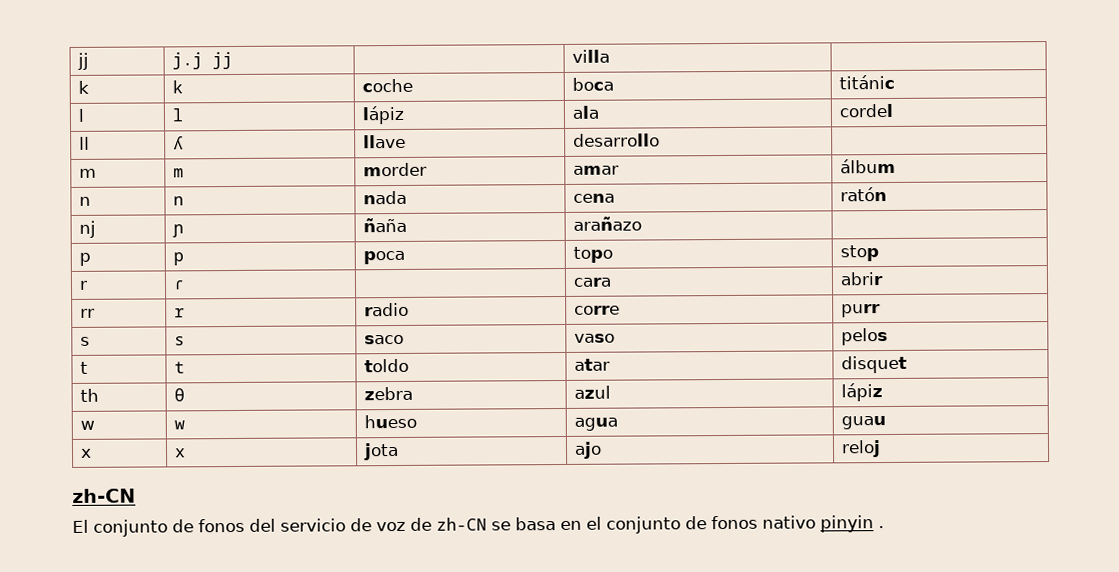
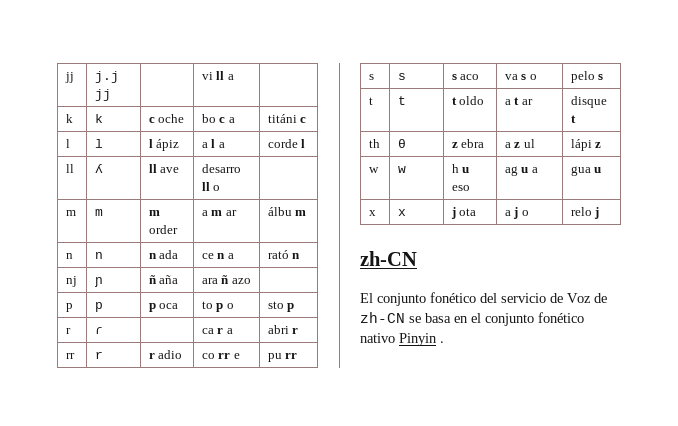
[571,49,610,63] villa -> [201,71,234,80] vi ll a
[361,78,413,93] [571,77,614,91] [838,74,895,90] [77,108,84,122] [171,108,183,122] [361,105,405,125] [571,105,599,119] [838,103,893,118] [78,136,90,150] [172,136,184,150] [362,134,406,149] [572,133,660,147] [78,168,97,178] [172,168,184,178] [362,162,427,177] [572,165,619,175] [839,158,896,174] [78,196,91,206] [172,196,184,206] [362,190,407,205] [572,193,615,203] [839,187,887,202] [78,220,96,238] [171,224,184,238] [362,217,407,233] [572,216,642,231] [78,252,91,266] [172,252,184,266] [362,250,405,265] [572,246,613,263] [839,245,879,262] [78,280,88,290] [172,280,185,290] [572,277,612,287] [839,272,884,286] [79,308,95,318] [173,308,185,318] [363,302,409,317] [573,305,620,315] [840,304,881,318] [79,336,90,346] [173,336,185,346] [363,334,404,345] [573,333,615,343] [840,327,888,346] [79,361,88,374] [173,361,185,374] [363,358,409,373] [573,358,610,371] [840,355,907,374] [79,388,99,402] [173,388,185,402] [363,386,413,401] [573,385,611,399] [840,383,883,402] [79,420,95,430] [173,420,185,430] [363,414,417,429] [573,417,618,431] [840,416,886,430] [79,448,92,458] [173,448,186,458] [362,442,399,461] [573,441,602,459] [840,440,881,458] coche | boca | titánic // l | l | lápiz | ala | cordel // ll | ʎ | llave | desarrollo | // m | m | morder | amar | álbum // n | n | nada | cena | ratón // nj | ɲ | ñaña | arañazo | // p | p | poca | topo | stop // r | ɾ | | cara | abrir // rr | r | radio | corre | purr // s | s | saco | vaso | pelos // t | t | toldo | atar | disquet // th | θ | zebra | azul | lápiz // w | w | hueso | agua | guau // x | x | jota | ajo | reloj -> [148,114,185,123] [201,114,235,123] [267,114,307,123] [65,139,70,148] [94,139,103,148] [148,139,180,151] [201,139,225,148] [267,139,306,148] [65,164,74,173] [94,164,103,173] [148,164,180,173] [201,164,241,173] [201,182,221,191] [65,210,76,216] [94,209,103,216] [148,210,160,216] [148,225,178,234] [201,210,237,216] [267,207,307,216] [65,253,73,259] [94,252,103,259] [148,250,179,259] [201,253,234,259] [267,250,301,259] [65,276,77,287] [93,277,103,287] [148,275,179,284] [201,275,251,284] [65,303,73,312] [94,302,103,312] [148,303,179,312] [201,301,234,312] [267,301,295,312] [65,328,71,334] [94,327,103,334] [201,328,233,334] [267,325,299,334] [65,353,75,359] [94,351,103,359] [148,350,183,359] [201,353,240,359] [267,353,298,362] [368,74,374,80] [397,73,406,80] [451,74,480,80] [504,74,537,80] [570,71,604,83] [368,97,373,105] [397,96,406,105] [451,96,485,105] [504,97,533,105] [570,96,607,108] [570,115,576,123] [368,139,380,148] [397,139,406,148] [451,139,485,148] [504,139,535,148] [570,139,602,151] [368,167,379,173] [397,166,406,173] [451,164,470,173] [451,185,470,191] [504,166,538,176] [570,166,602,176] [368,210,376,216] [397,209,406,216] [450,207,477,219] [504,207,529,219] [570,207,600,219] c oche | bo c a | titáni c // l | l | l ápiz | a l a | corde l // ll | ʎ | ll ave | desarro ll o | // m | m | m order | a m ar | álbu m // n | n | n ada | ce n a | rató n // nj | ɲ | ñ aña | ara ñ azo | // p | p | p oca | to p o | sto p // r | ɾ | | ca r a | abri r // rr | r | r adio | co rr e | pu rr // s | s | s aco | va s o | pelo s // t | t | t oldo | a t ar | disque t // th | θ | z ebra | a z ul | lápi z // w | w | h u eso | ag u a | gua u // x | x | j ota | a j o | relo j
[172,518,245,533] de fonos -> [430,292,476,303] fonético
[376,521,406,532] voz -> [567,293,591,303] Voz
[685,515,874,533] de fonos nativo pinyin -> [538,312,584,323] [360,333,437,346] fonético nativo Pinyin

